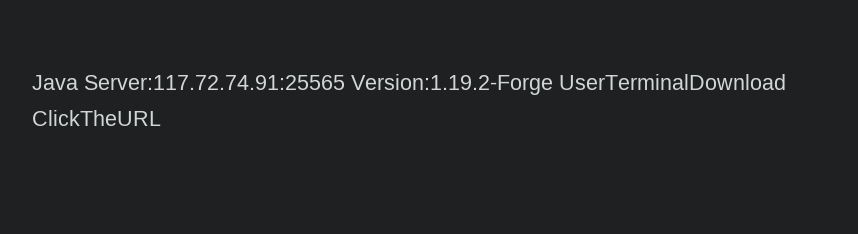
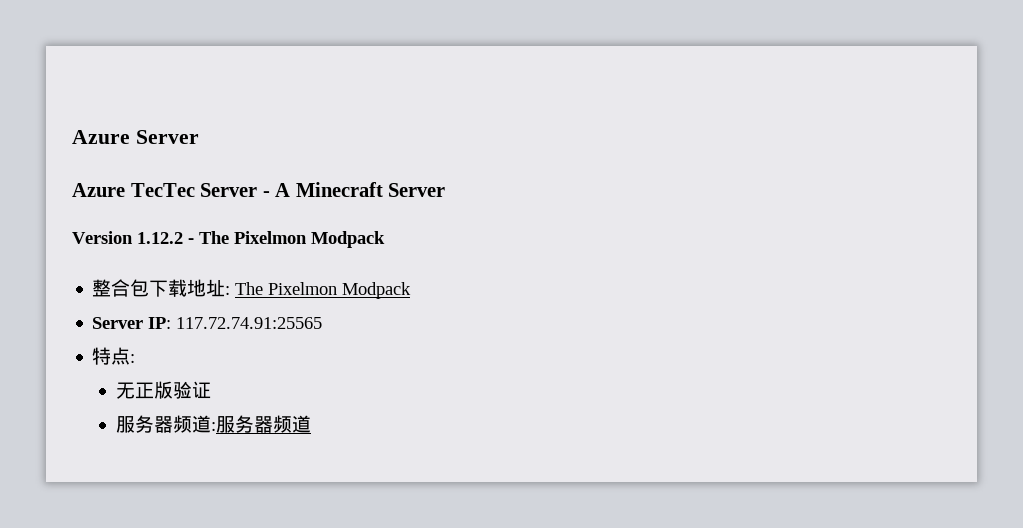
[32,74,786,95] [32,110,161,126] Java Server:117.72.74.91:25565 Version:1.19.2-Forge UserTerminalDownload ClickTheURL -> [72,130,199,144] [72,182,446,197] [72,231,385,248] [92,279,412,299] [92,317,323,329] [92,347,136,365] [115,381,211,399] [115,415,311,433] Azure Server // Azure TecTec Server - A Minecraft Server // Version 1.12.2 - The Pixelmon Modpack // 整合包下载地址: The Pixelmon Modpack // Server IP: 117.72.74.91:25565 // 特点: // 无正版验证 // 服务器频道:服务器频道

